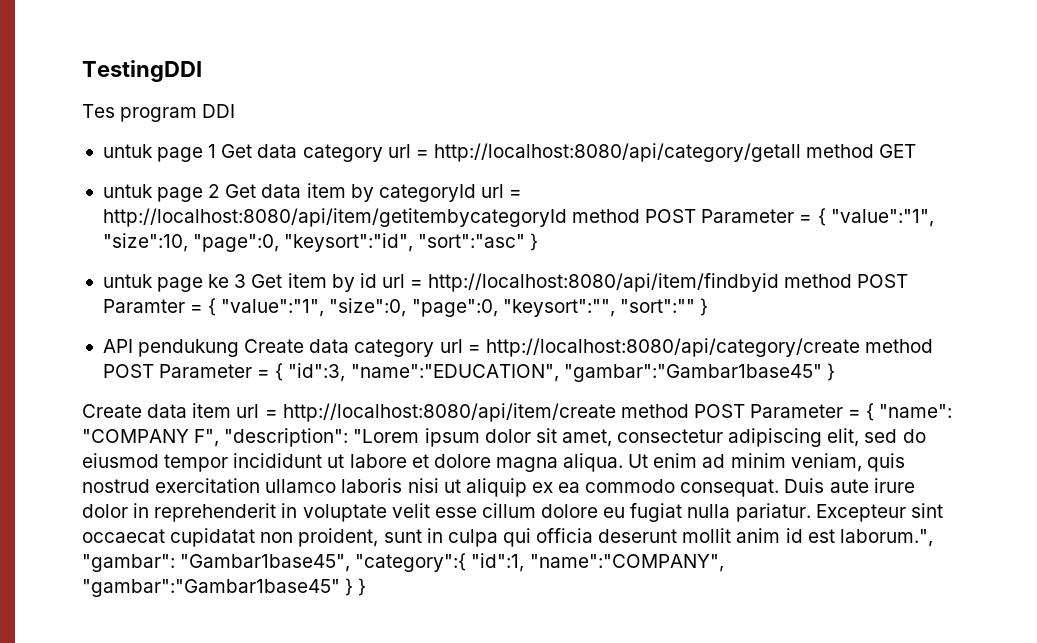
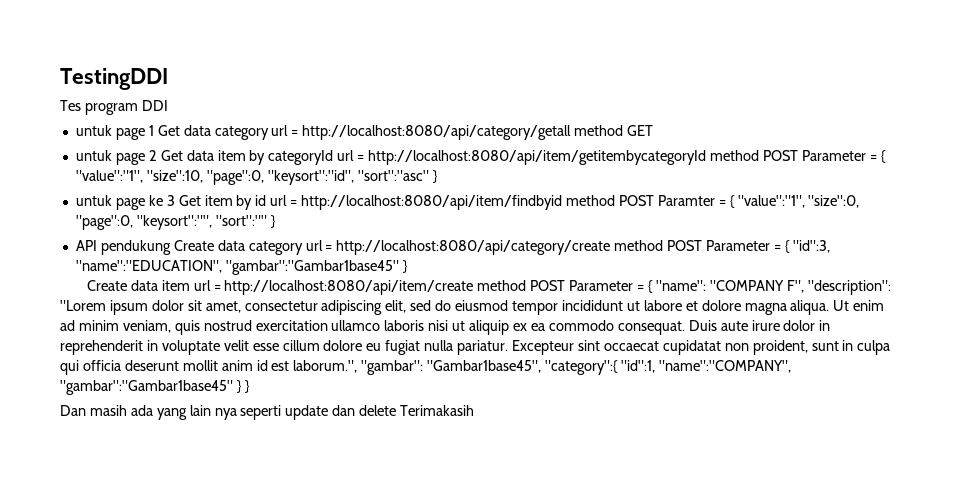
(367, 587) none -> [60,405,475,420] // Dan masih ada yang lain nya seperti update dan delete Terimakasih

